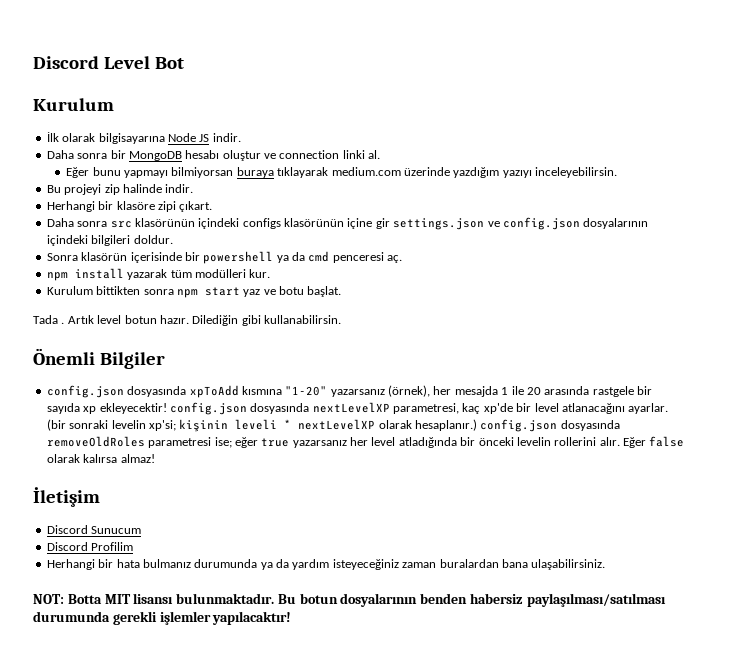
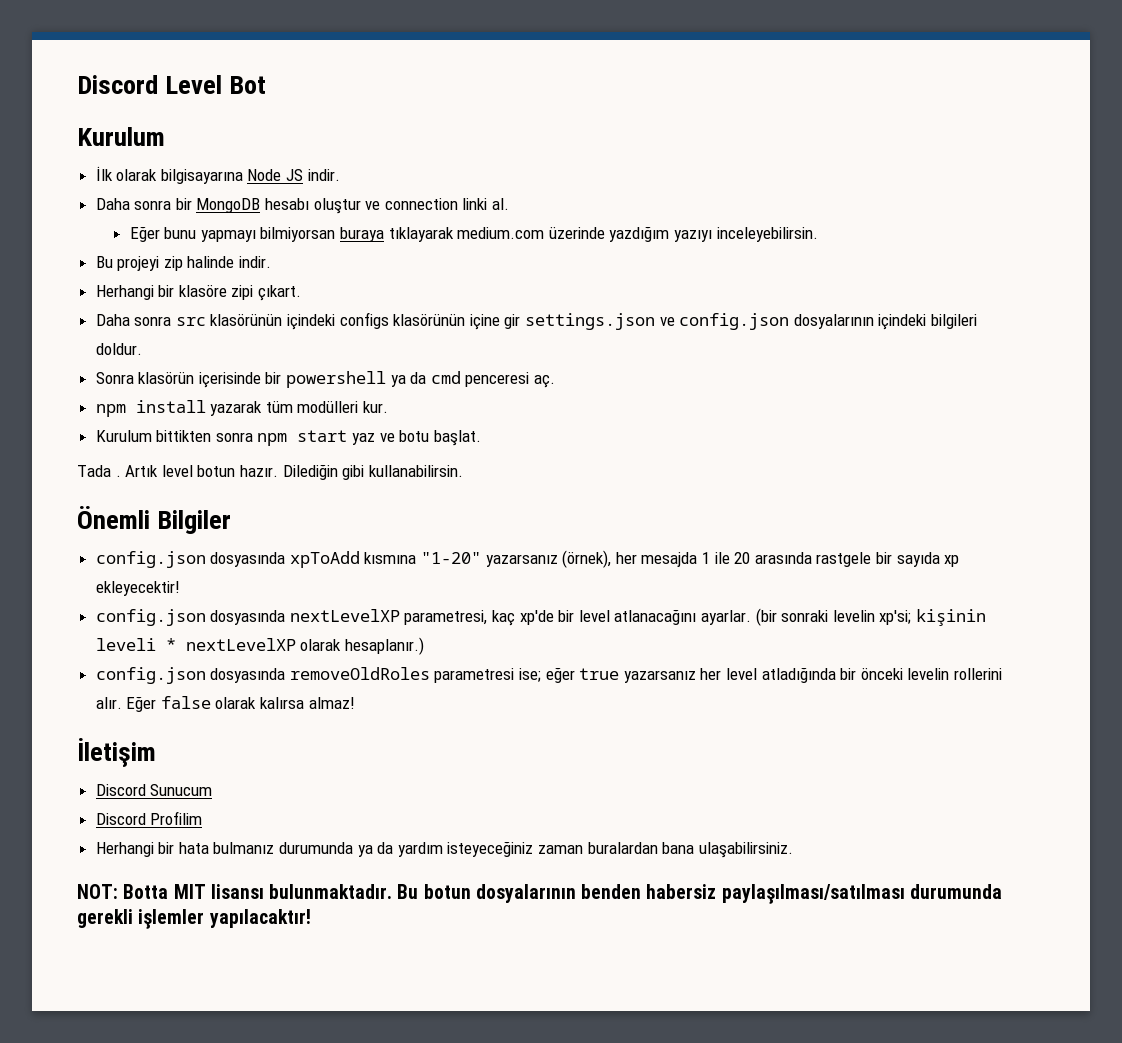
(167, 408) none -> (180, 588) //
(477, 425) none -> (424, 646) //

